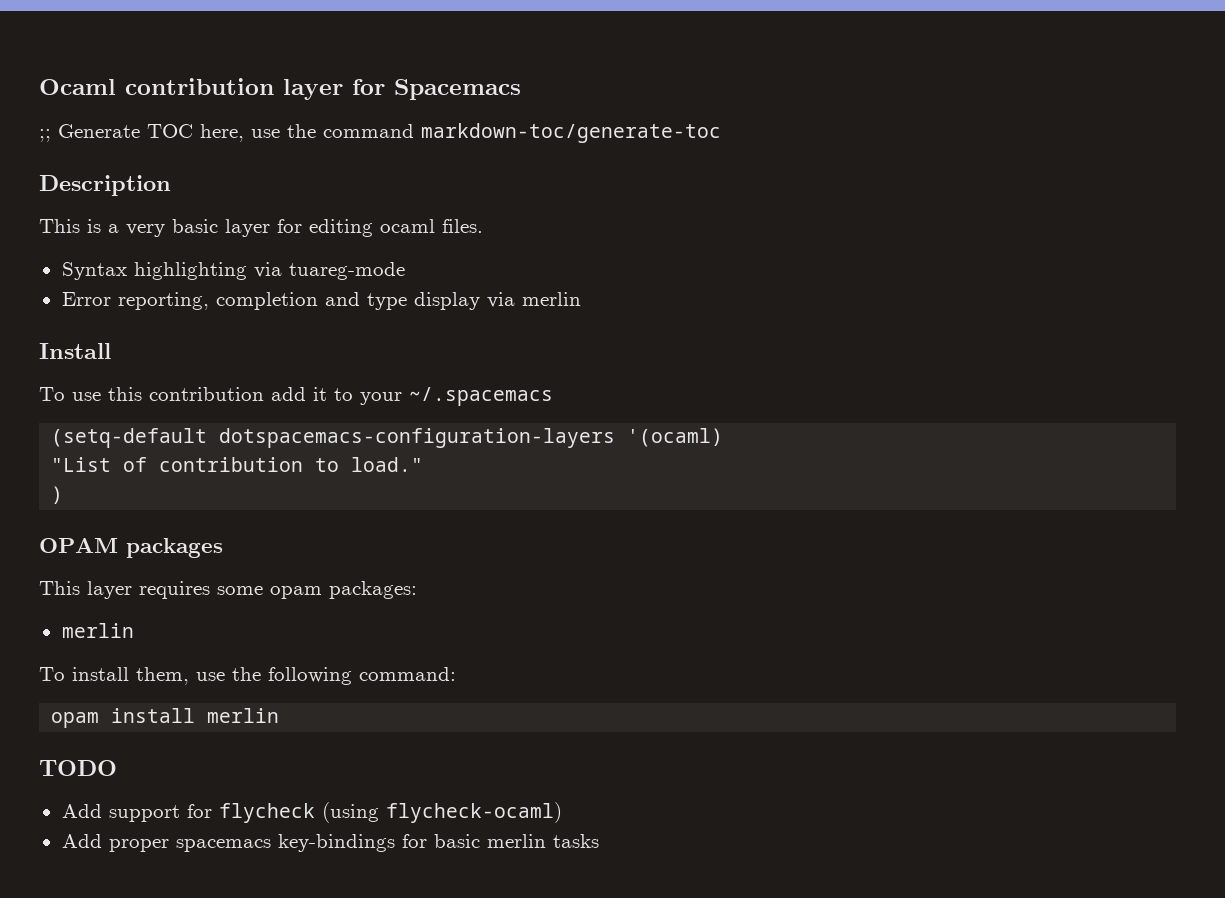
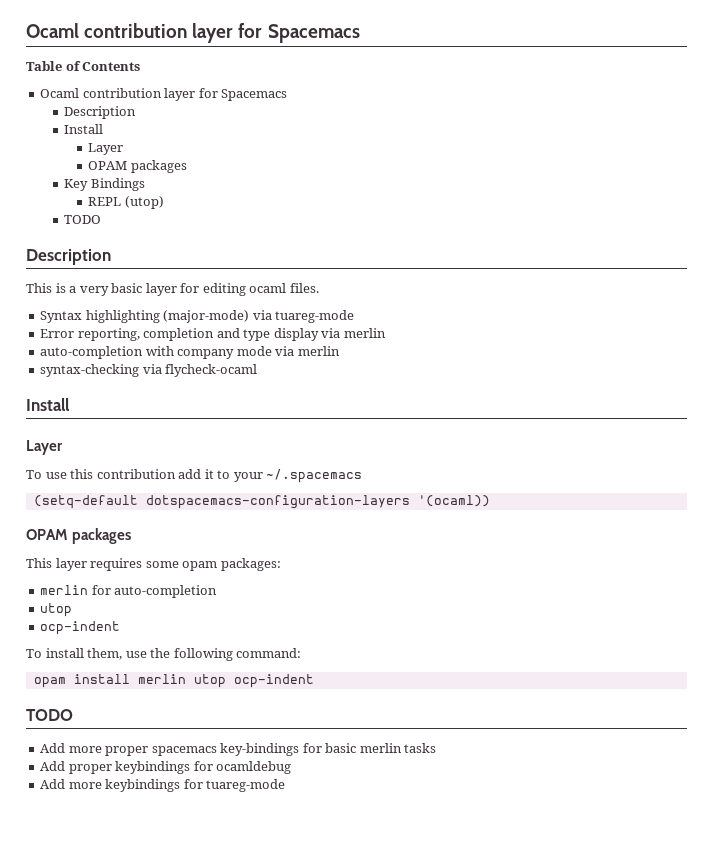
[39,78,521,100] [39,123,721,143] Ocaml contribution layer for Spacemacs // ;; Generate TOC here, use the command markdown-toc/generate-toc -> [26,23,360,43] [26,61,141,71] [40,88,288,101] [64,106,137,119] [64,124,104,134] [88,143,124,155] [88,160,187,173] [64,178,145,191] [88,196,164,209] [64,215,102,224] Ocaml contribution layer for Spacemacs // Table of Contents // Ocaml contribution layer for Spacemacs // Description // Install // Layer // OPAM packages // Key Bindings // REPL (utop) // TODO
(247, 271) none -> [163,310,250,323] (major-mode)
[39,343,111,359] // Install -> [40,346,340,359] [40,364,258,377] [26,398,70,411] [26,440,63,455] // auto-completion with company mode via merlin // syntax-checking via flycheck-ocaml // Install // Layer
[627,428,724,447] [51,457,424,472] [51,486,64,504] '(ocaml) // "List of contribution to load." // ) -> [417,495,490,507] '(ocaml))
(134, 630) none -> [91,585,218,598] [40,603,73,617] [40,621,121,635] for auto-completion // utop // ocp-indent
(280, 715) none -> [193,674,314,688] utop ocp-indent
[108,802,562,823] [61,834,102,848] support for flycheck (using flycheck-ocaml) // Add -> [68,746,102,753] more
(599, 841) none -> [40,761,292,774] [40,779,286,792] // Add proper keybindings for ocamldebug // Add more keybindings for tuareg-mode

